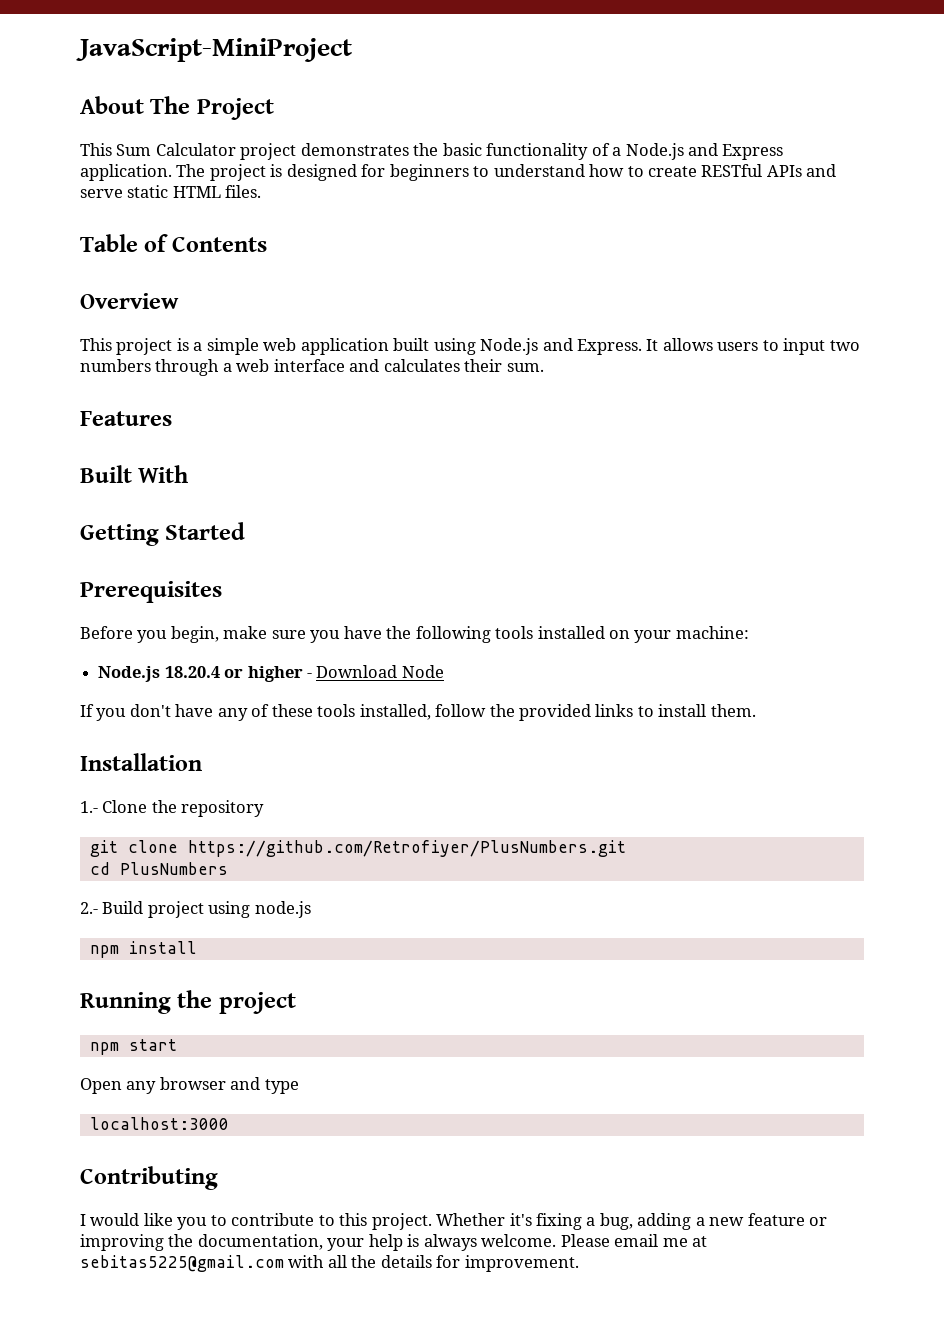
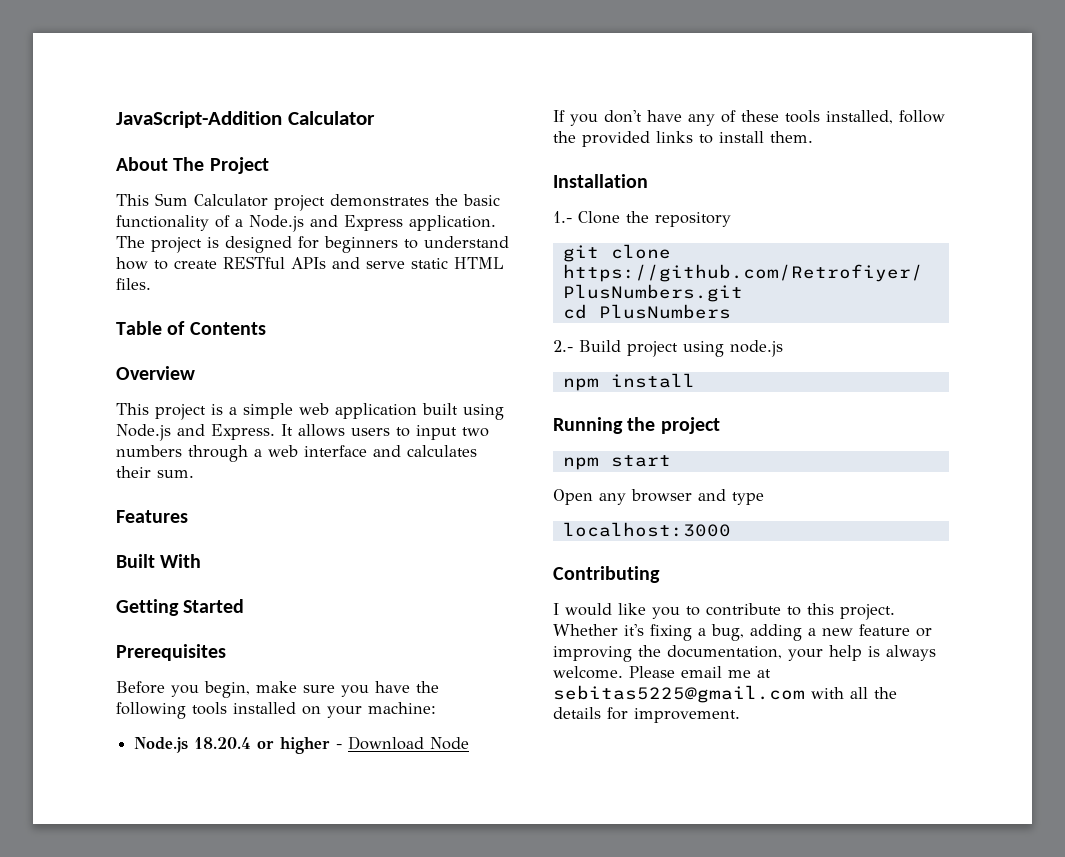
[76,38,352,62] JavaScript-MiniProject -> [116,111,375,128] JavaScript-Addition Calculator

